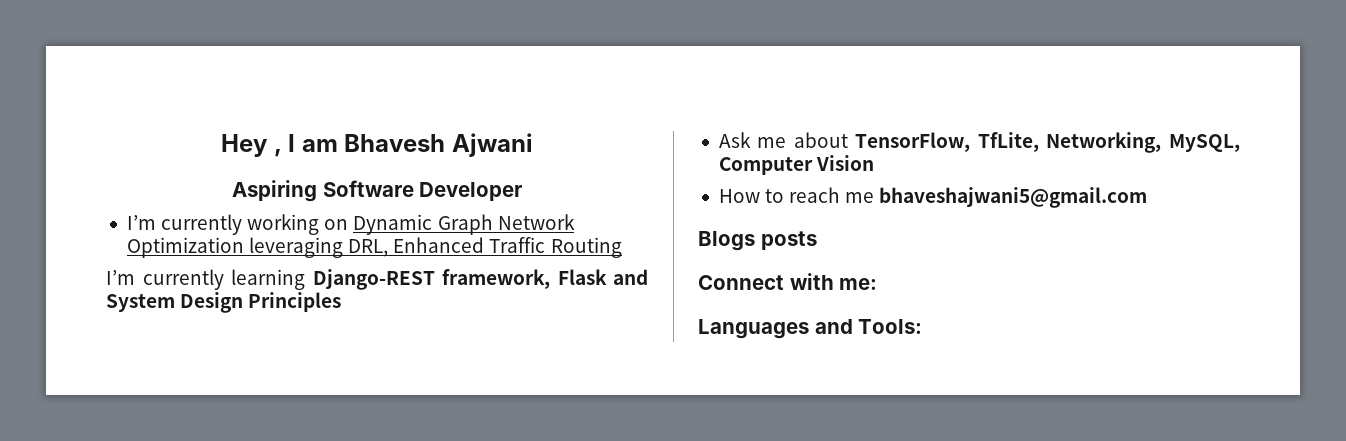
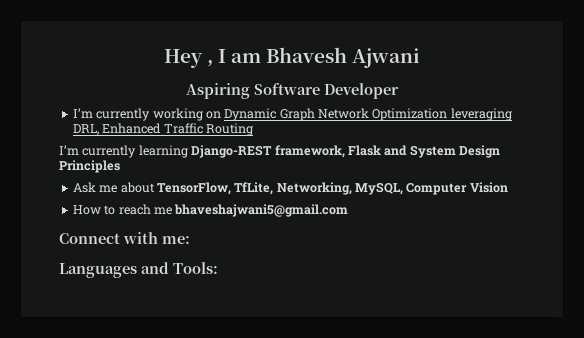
[698,231,817,251] // Blogs posts -> (349, 210) none

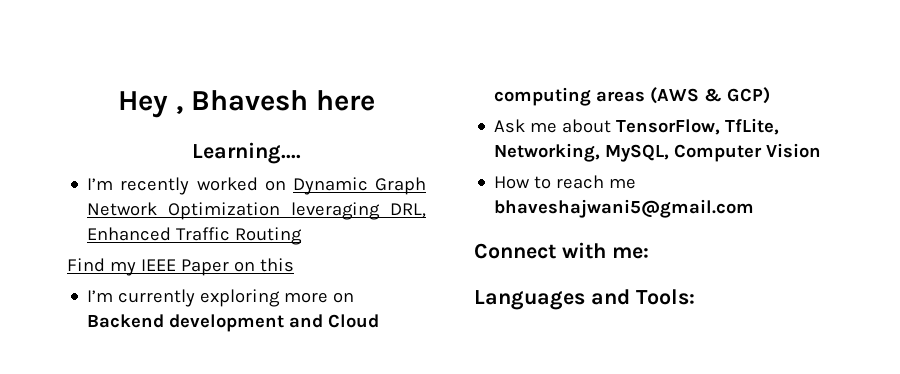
[217,47,421,68] [186,83,399,99] [72,108,203,121] I am Bhavesh Ajwani // Aspiring Software Developer // I’m currently working -> [190,90,375,111] [192,142,301,164] [87,177,258,195] Bhavesh here // Learning.... // I’m recently worked
[59,145,500,158] [59,160,120,173] I’m currently learning Django-REST framework, Flask and System Design Principles -> [67,258,294,276] [87,289,355,307] [87,314,380,332] [494,87,771,106] Find my IEEE Paper on this // I’m currently exploring more on Backend development and Cloud computing areas (AWS & GCP)

